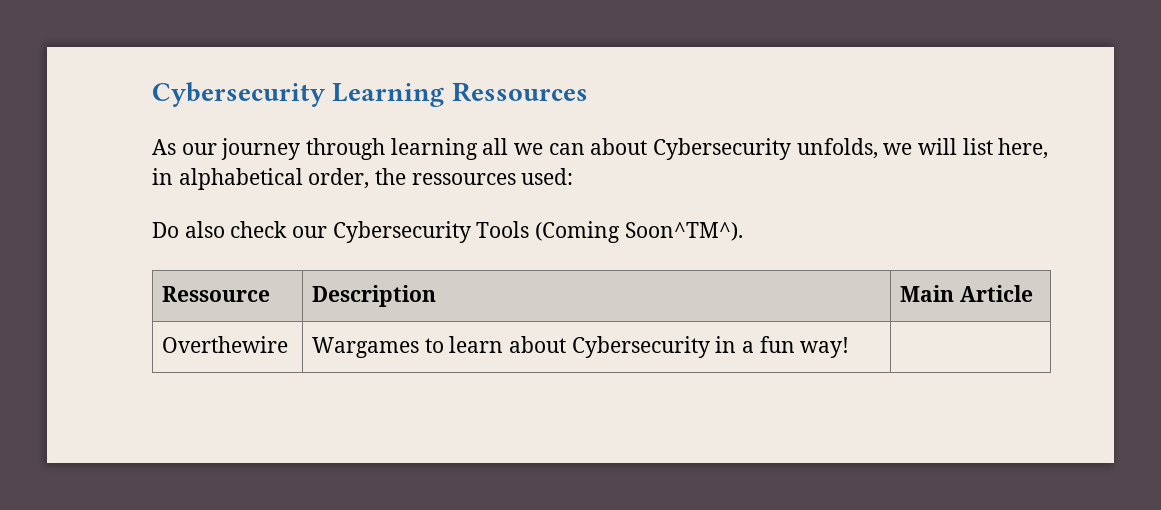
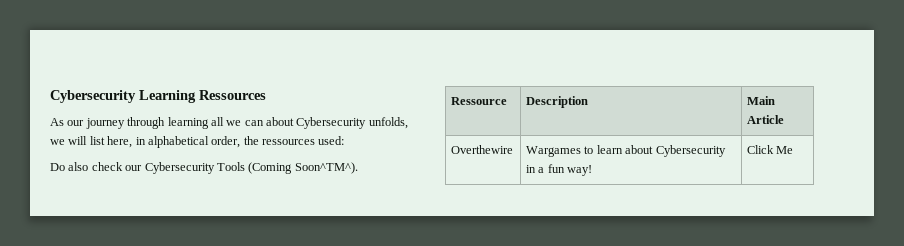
(850, 347) none -> [747,145,794,154] Click Me

